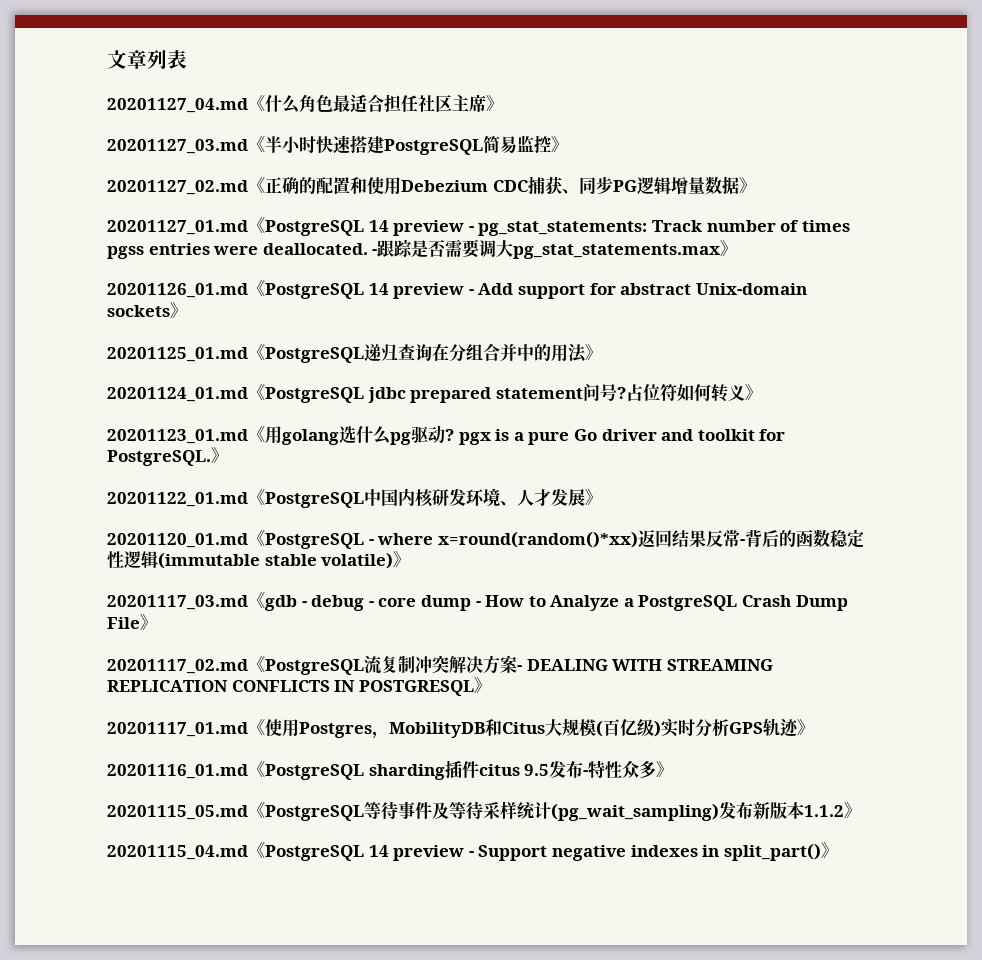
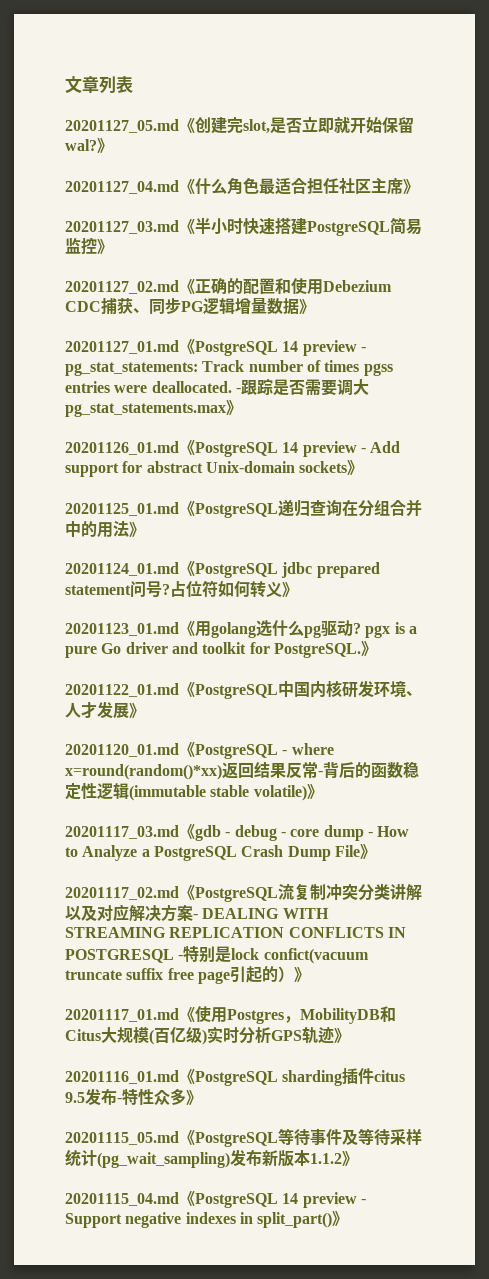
(187, 59) none -> [65,117,414,134] [65,137,113,153] // 20201127_05.md《创建完slot,是否立即就开始保留wal?》
(449, 664) none -> [358,883,422,901] [65,904,129,922] 分类讲解以及对应
(474, 688) none -> [178,945,369,964] [65,966,294,984] -特别是lock confict(vacuum truncate suffix free page引起的）

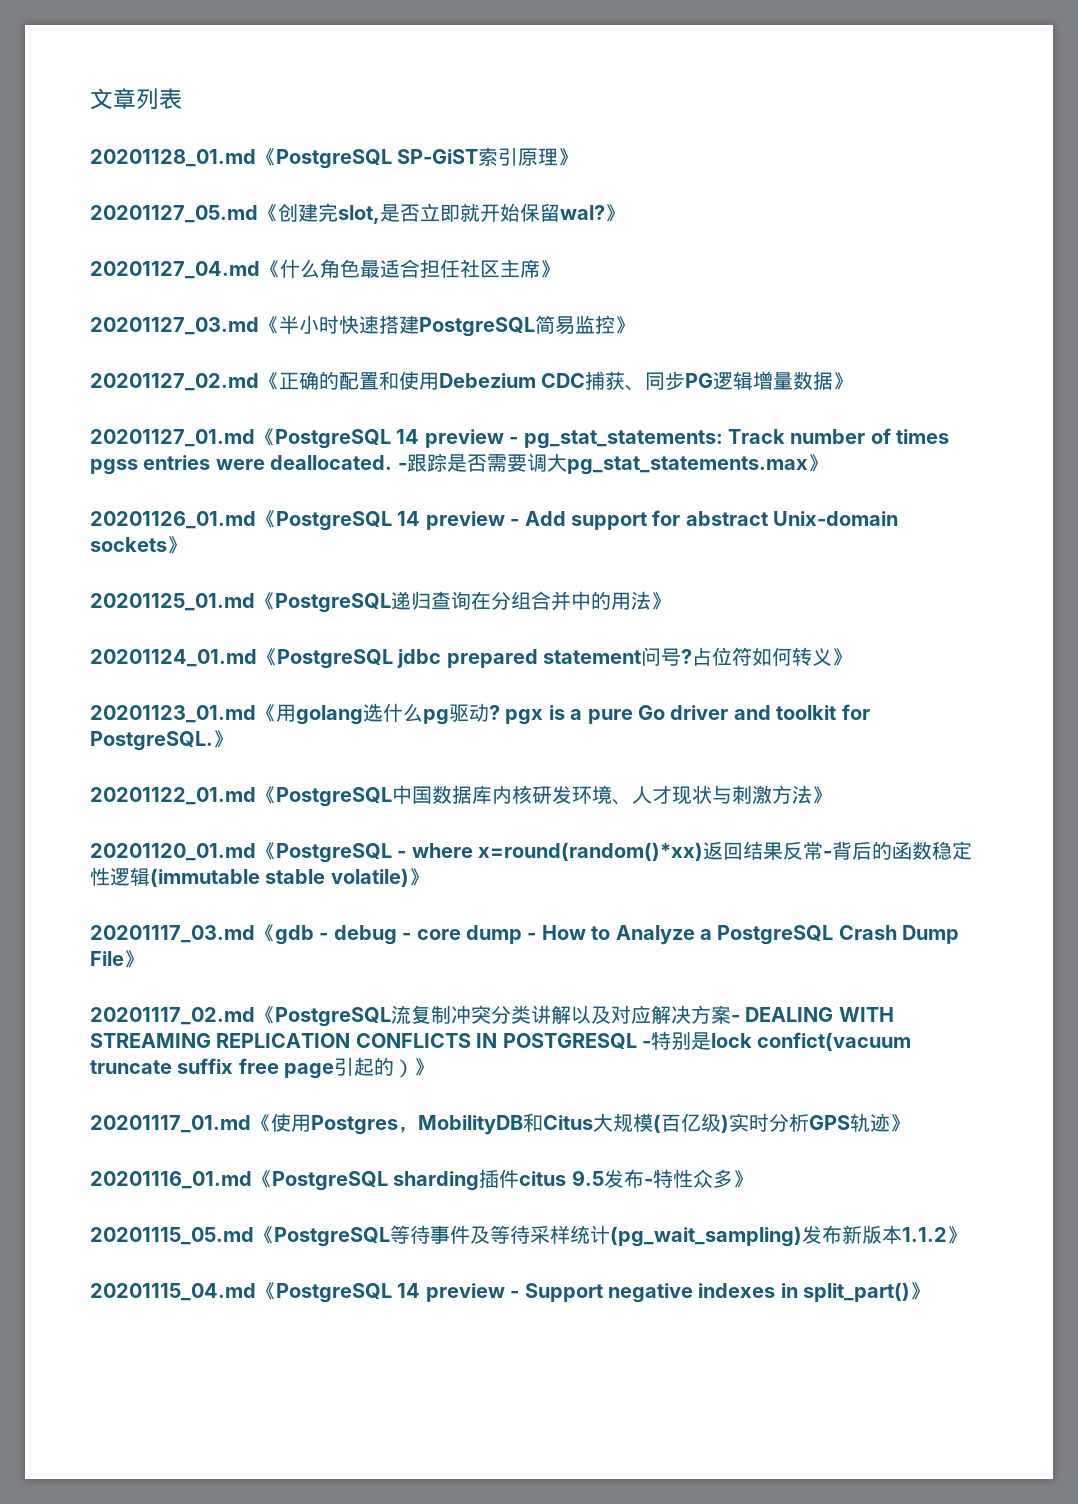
(133, 84) none -> [90,147,579,169] // 20201128_01.md《PostgreSQL SP-GiST索引原理》
(310, 689) none -> [432,785,492,804] 数据库
[97,701,129,719] 发展 -> [672,785,812,805] 现状与刺激方法

